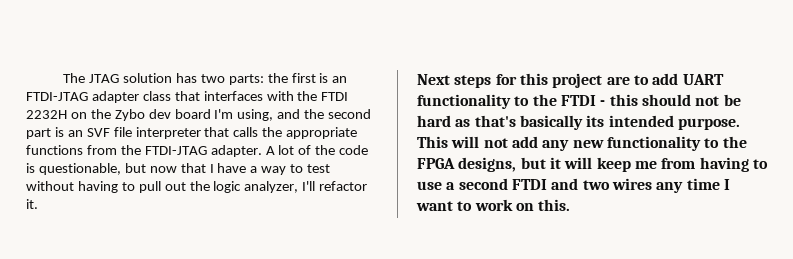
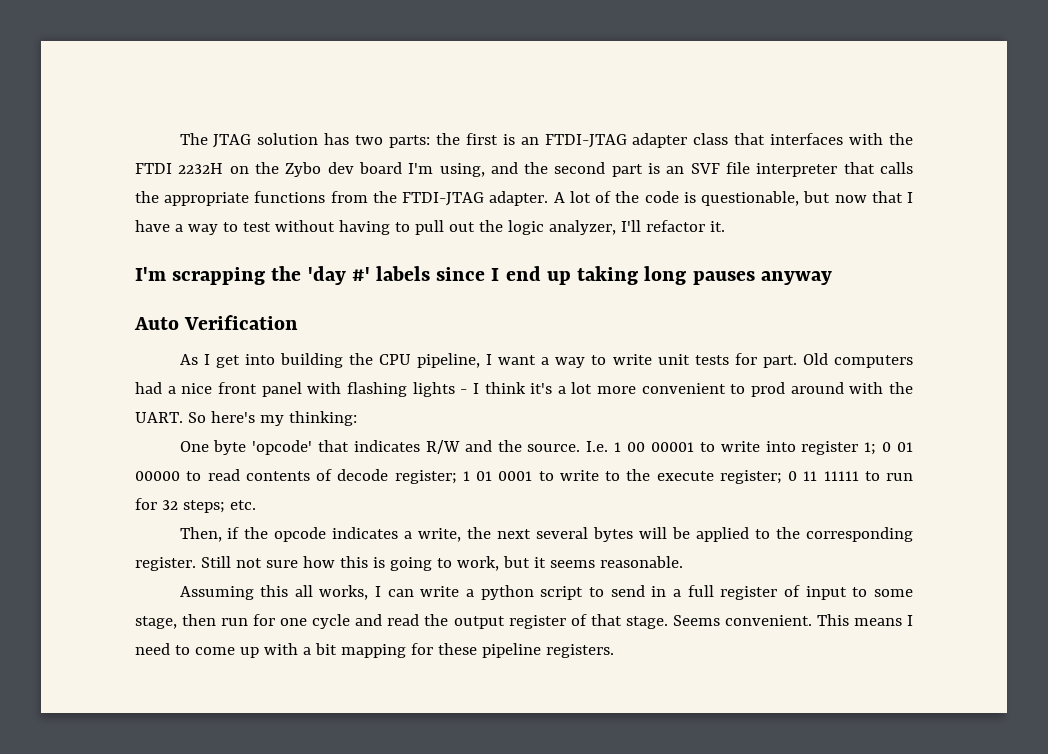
[417,73,724,88] [417,94,741,109] [417,115,740,130] [417,136,747,151] [417,157,768,172] [417,178,730,193] [416,199,571,211] Next steps for this project are to add UART functionality to the FTDI - this should not be hard as that's basically its intended purpose. This will not add any new functionality to the FPGA designs, but it will keep me from having to use a second FTDI and two wires any time I want to work on this. -> [135,266,832,285] [134,315,299,330] [179,353,913,368] [135,382,913,397] [135,411,357,426] [179,440,913,455] [135,469,913,484] [135,498,256,513] [179,527,913,542] [135,556,683,571] [179,585,913,600] [135,614,913,629] [135,643,614,658] I'm scrapping the 'day #' labels since I end up taking long pauses anyway // Auto Verification // As I get into building the CPU pipeline, I want a way to write unit tests for part. Old computers had a nice front panel with flashing lights - I think it's a lot more convenient to prod around with the UART. So here's my thinking: // One byte 'opcode' that indicates R/W and the source. I.e. 1 00 00001 to write into register 1; 0 01 00000 to read contents of decode register; 1 01 0001 to write to the execute register; 0 11 11111 to run for 32 steps; etc. // Then, if the opcode indicates a write, the next several bytes will be applied to the corresponding register. Still not sure how this is going to work, but it seems reasonable. // Assuming this all works, I can write a python script to send in a full register of input to some stage, then run for one cycle and read the output register of that stage. Seems convenient. This means I need to come up with a bit mapping for these pipeline registers.

